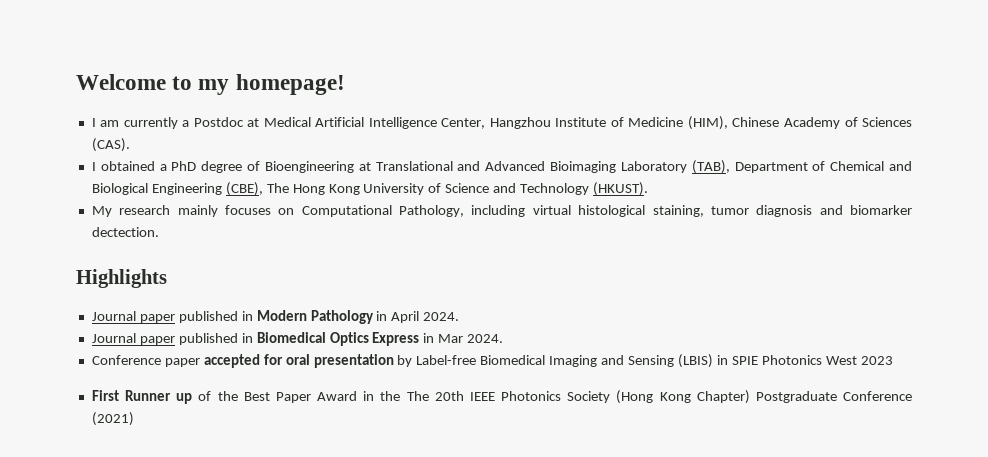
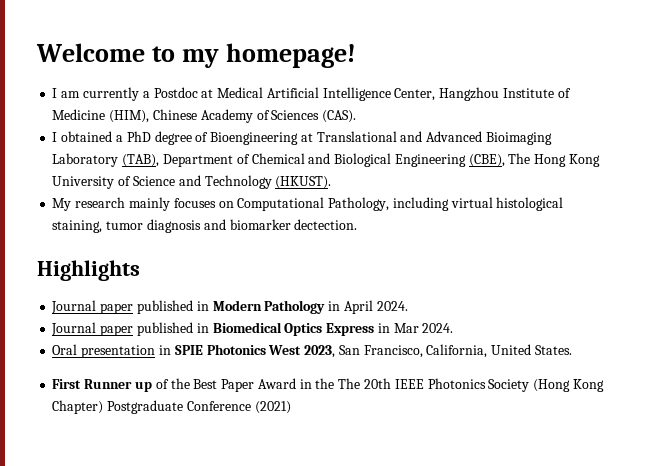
[91,354,893,368] Conference paper accepted for oral presentation by Label-free Biomedical Imaging and Sensing (LBIS) in SPIE Photonics West 2023 -> [52,344,572,358] Oral presentation in SPIE Photonics West 2023, San Francisco, California, United States.

